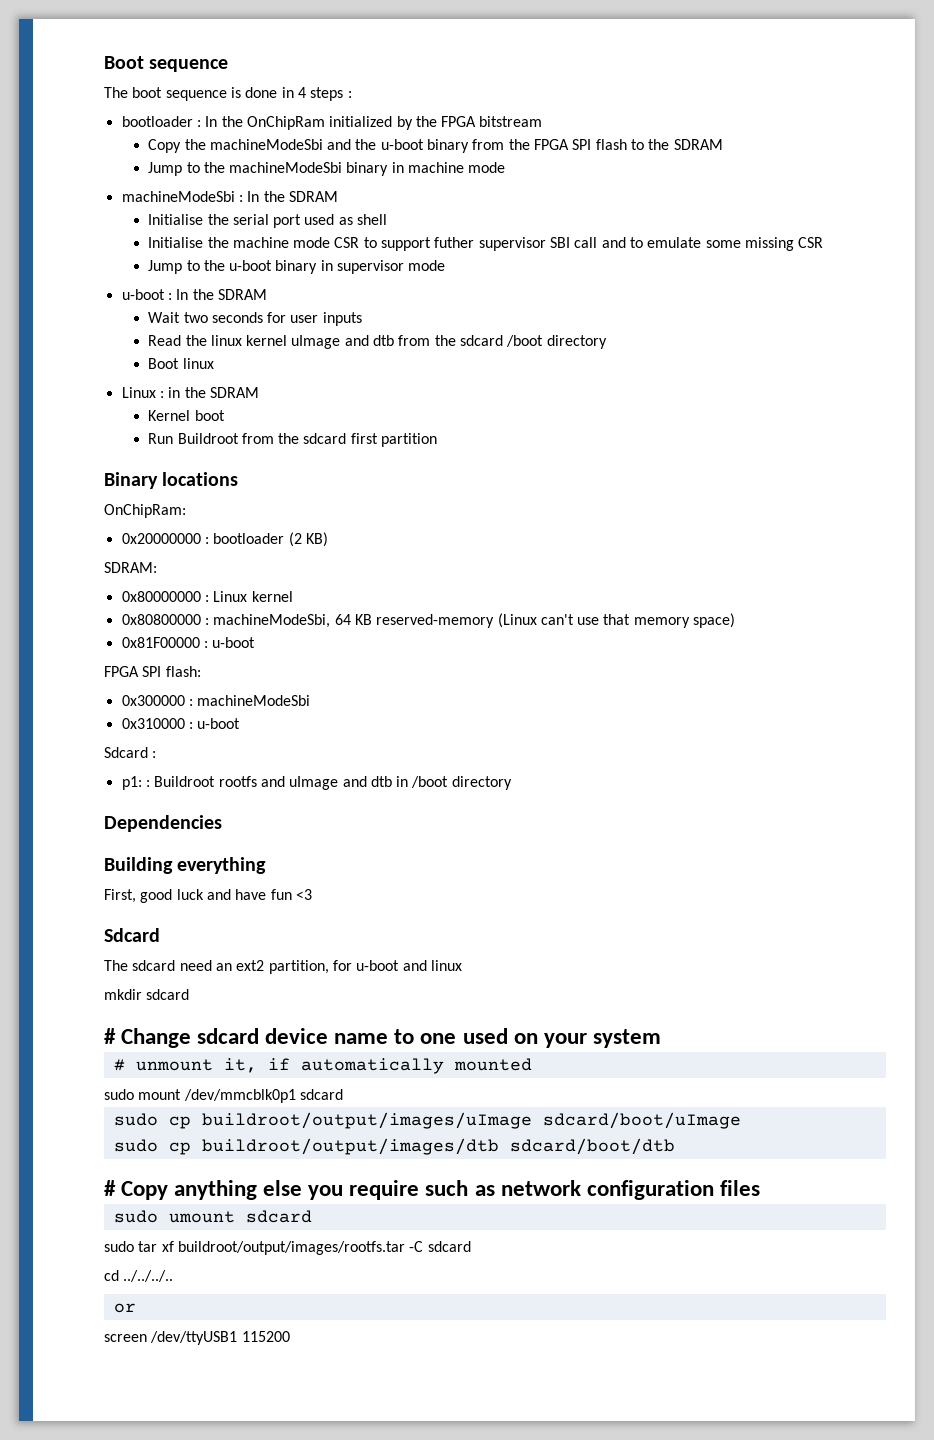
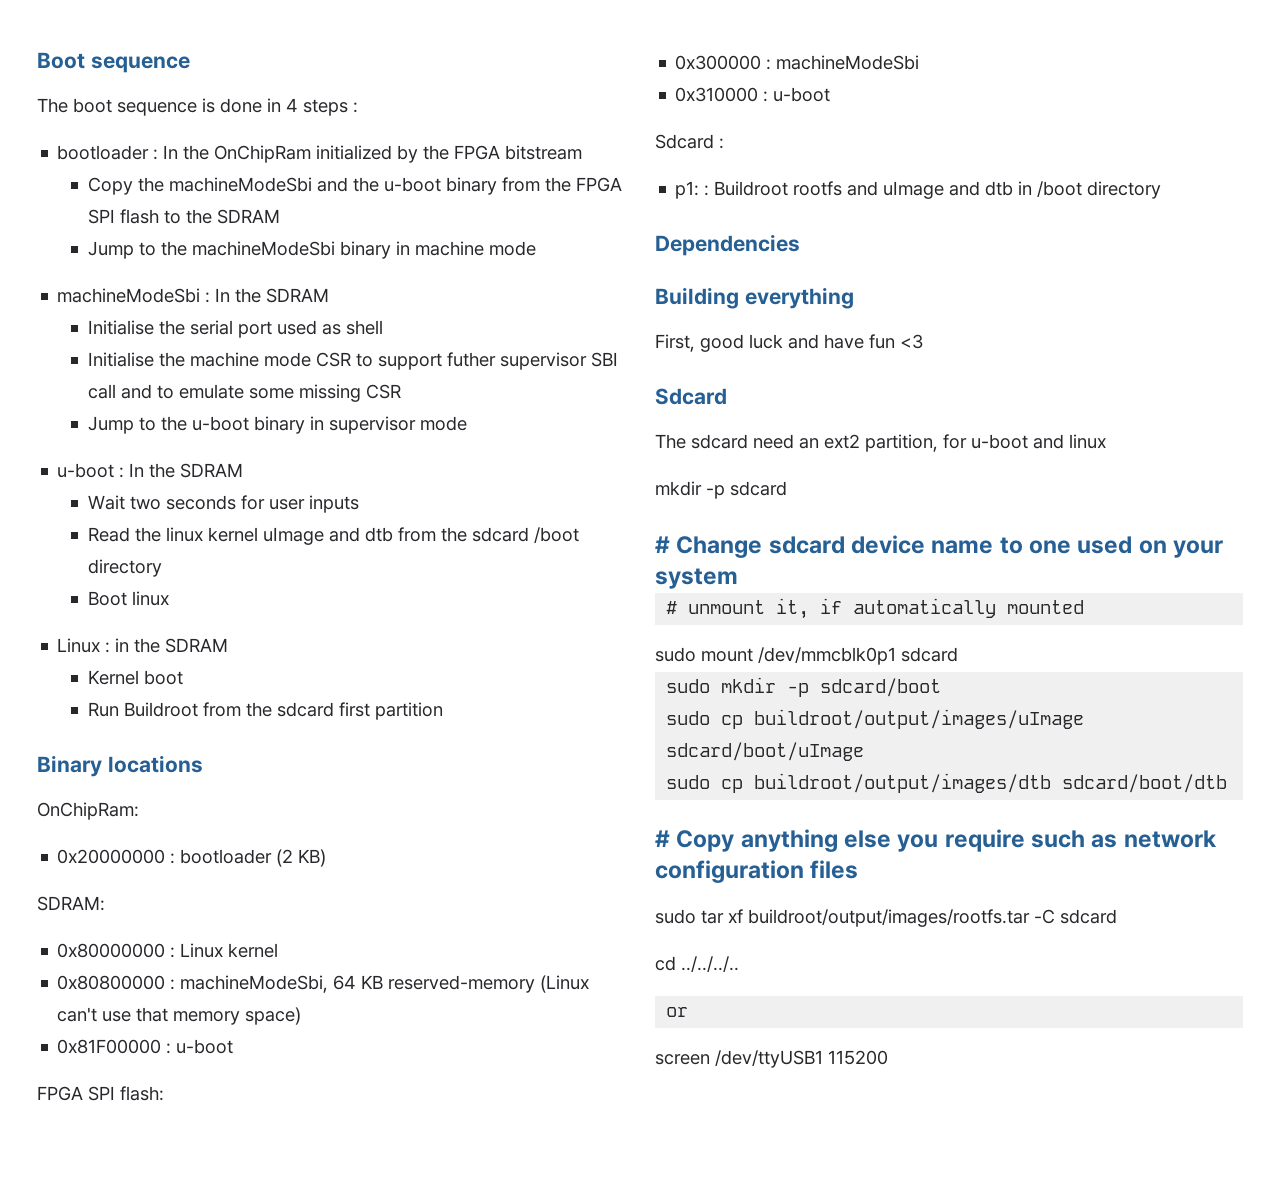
(142, 994) none -> [706,485,725,499] -p
(343, 1094) none -> [666,677,942,697] // sudo mkdir -p sdcard/boot
[113,1210,312,1223] // sudo umount sdcard -> (859, 869) none

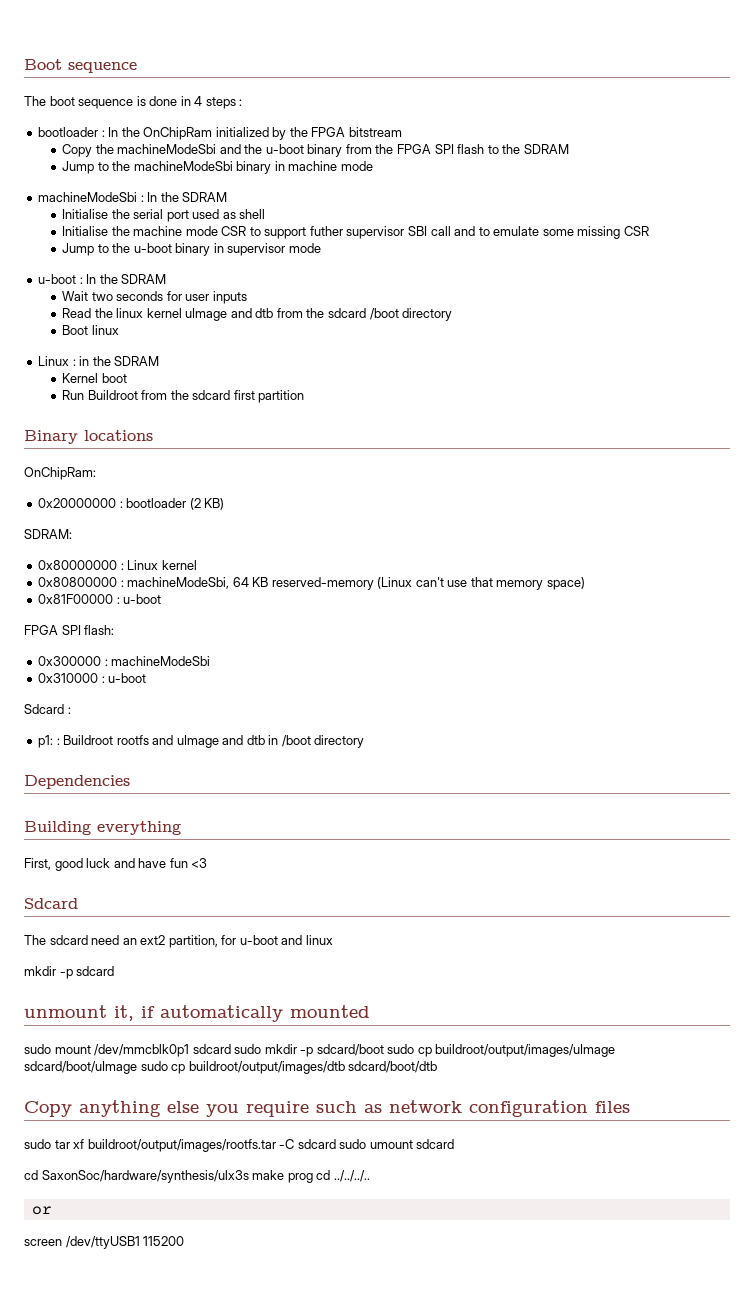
[655,535,1224,558] [655,568,738,589] [666,601,678,614] # Change sdcard device name to one used on your system // # -> (115, 971) none
(958, 654) // -> (231, 1049) none
(942, 687) // -> (384, 1050) none
(865, 751) // -> (137, 1067) none
[655,830,670,847] # -> (438, 1067) none
(1117, 916) // -> [339,1139,455,1149] [24,1170,313,1183] sudo umount sdcard // cd SaxonSoc/hardware/synthesis/ulx3s make prog

